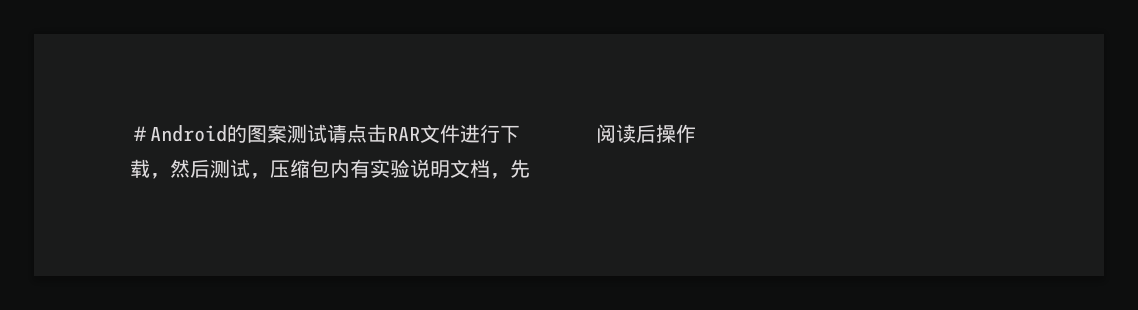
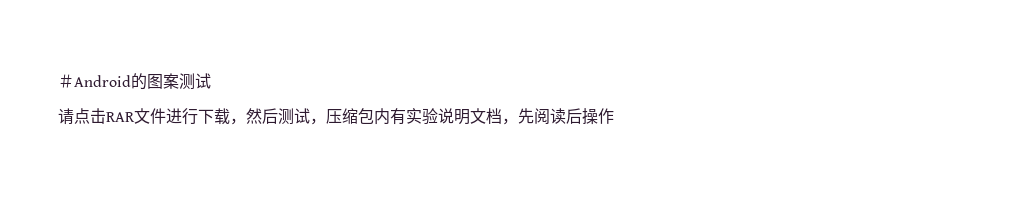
(327, 133) none -> (211, 81) //

